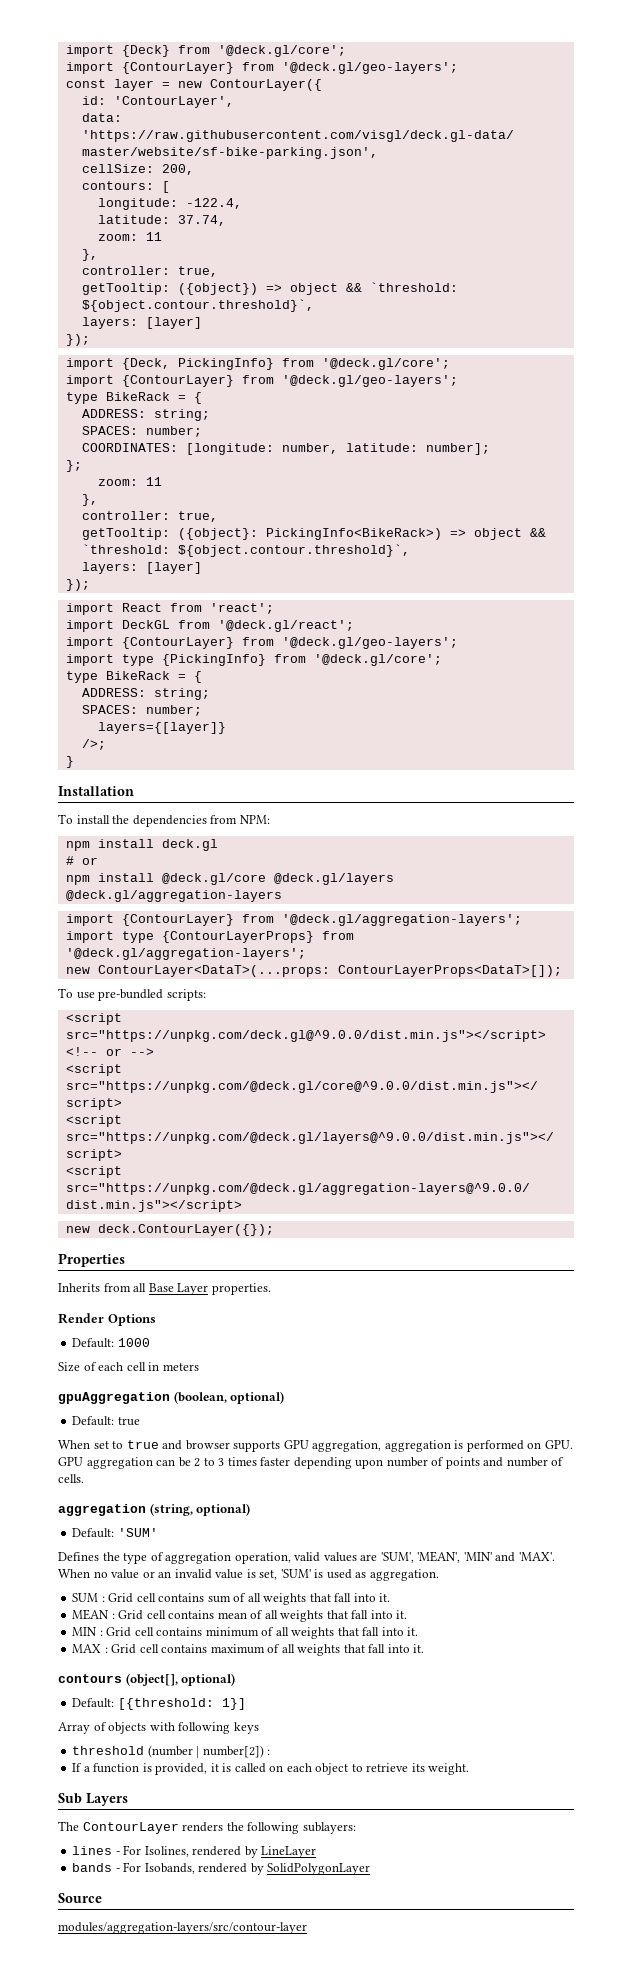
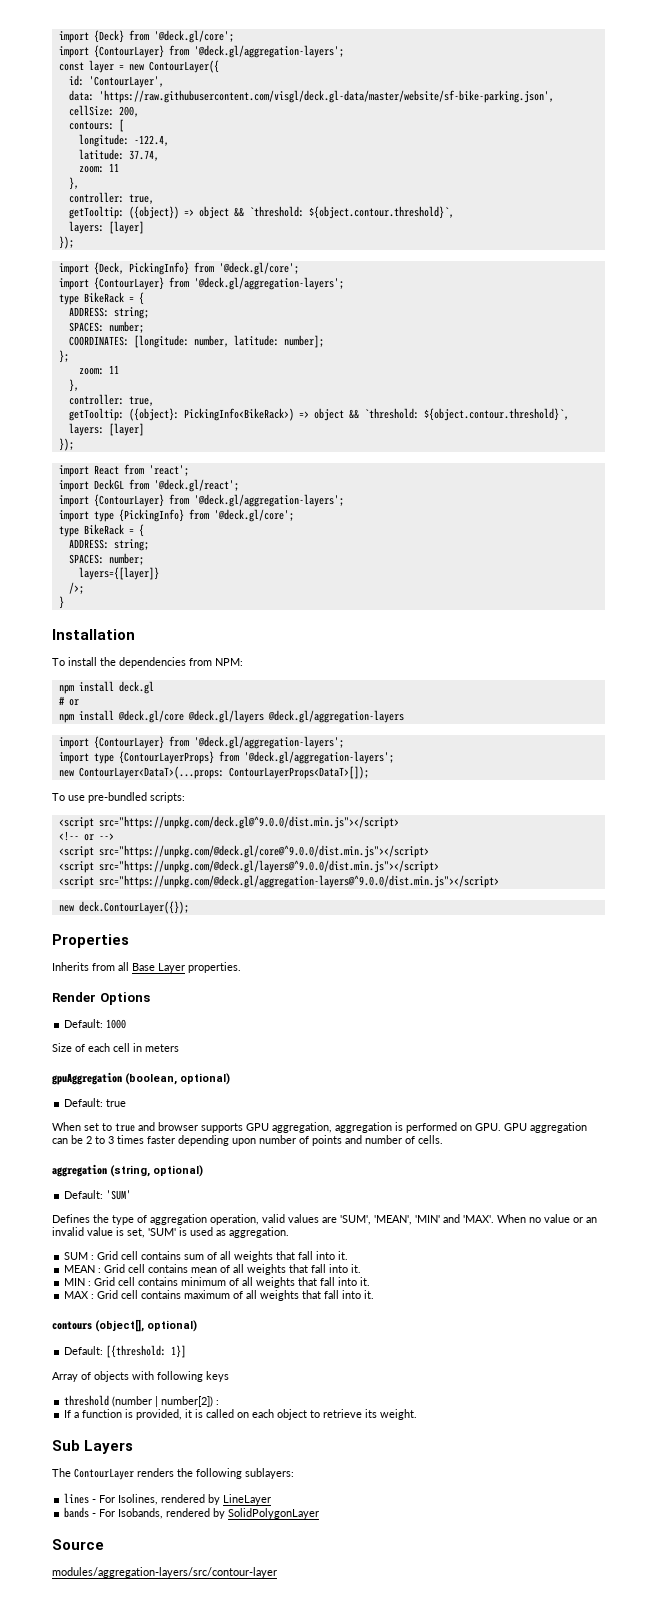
[281,62,458,74] '@deck.gl/geo-layers'; -> [193,45,344,58] '@deck.gl/aggregation-layers';
[281,375,458,387] '@deck.gl/geo-layers'; -> [193,277,344,290] '@deck.gl/aggregation-layers';
[281,637,458,649] '@deck.gl/geo-layers'; -> [193,494,344,507] '@deck.gl/aggregation-layers';

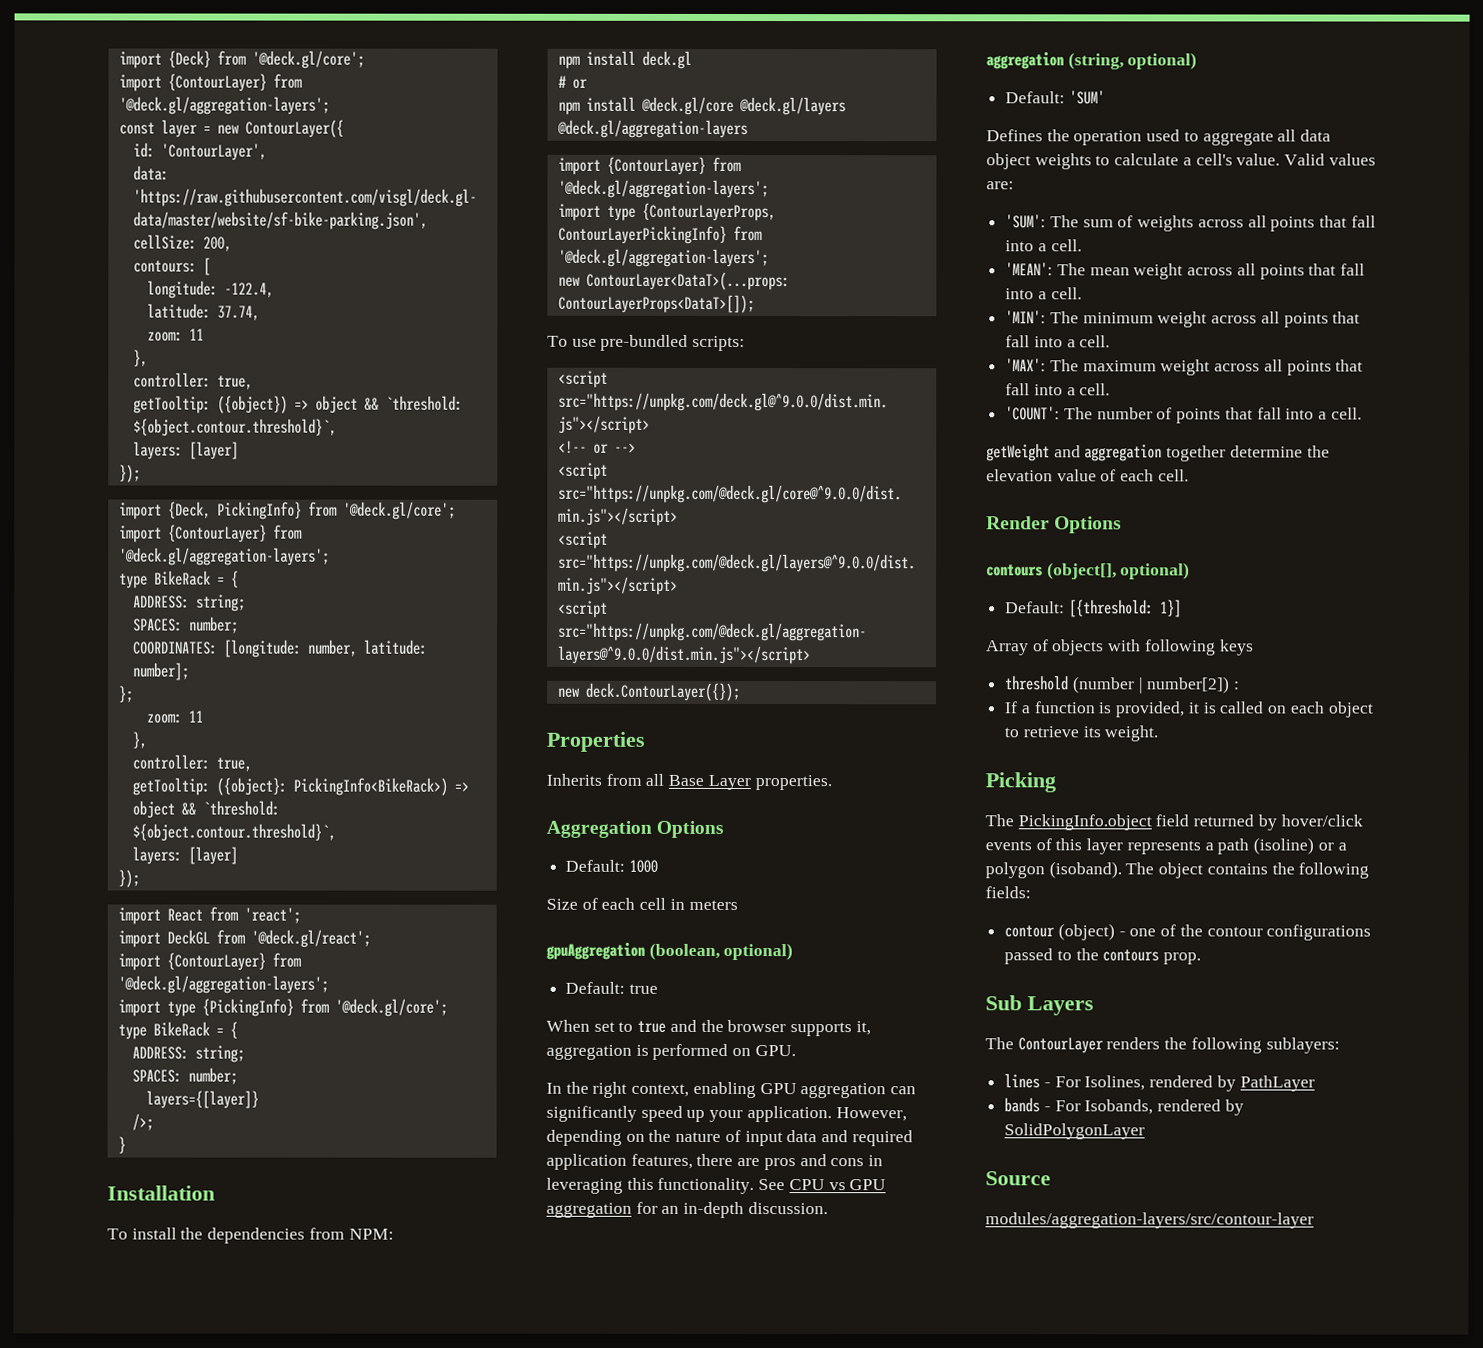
[118,751,214,764] {ContourLayerProps} -> [641,202,776,222] [557,225,727,244] {ContourLayerProps, ContourLayerPickingInfo}
[52,992,96,1002] Render -> [546,820,652,838] Aggregation
(155, 1126) none -> [700,1019,724,1032] the
[246,1122,332,1133] GPU aggregation, -> [855,1021,871,1036] it,
[504,1122,587,1133] [52,1135,443,1146] GPU aggregation can be 2 to 3 times faster depending upon number of points and number of cells. -> [546,1081,917,1099] [546,1105,907,1123] [546,1129,913,1147] [546,1153,884,1171] [546,1177,887,1195] [546,1201,828,1219] // In the right context, enabling GPU aggregation can significantly speed up your application. However, depending on the nature of input data and required application features, there are pros and cons in leveraging this functionality. See CPU vs GPU aggregation for an in-depth discussion.
[112,1214,597,1225] [52,1227,289,1238] [64,1251,349,1262] [64,1264,362,1275] [64,1277,371,1288] [64,1290,375,1301] type of aggregation operation, valid values are 'SUM', 'MEAN', 'MIN' and 'MAX'. When no value or an invalid value is set, 'SUM' is used as aggregation. // SUM : Grid cell contains sum of all weights that fall into it. // MEAN : Grid cell contains mean of all weights that fall into it. // MIN : Grid cell contains minimum of all weights that fall into it. // MAX : Grid cell contains maximum of all weights that fall into it. -> [1073,129,1332,146] [986,153,1376,170] [986,181,1014,190] [1005,214,1376,232] [1005,239,1082,252] [1005,262,1366,280] [1005,287,1082,300] [1005,310,1361,328] [1005,335,1111,348] [1005,358,1364,376] [1005,383,1111,396] [1005,406,1362,424] [986,443,1330,462] [986,469,1189,482] [986,516,1123,534] operation used to aggregate all data object weights to calculate a cell's value. Valid values are: // 'SUM': The sum of weights across all points that fall into a cell. // 'MEAN': The mean weight across all points that fall into a cell. // 'MIN': The minimum weight across all points that fall into a cell. // 'MAX': The maximum weight across all points that fall into a cell. // 'COUNT': The number of points that fall into a cell. // getWeight and aggregation together determine the elevation value of each cell. // Render Options
(418, 1414) none -> [985,772,1056,793] [985,814,1363,831] [985,837,1347,855] [985,861,1370,879] [985,886,1031,899] [1004,923,1372,941] [1004,948,1202,965] // Picking // The PickingInfo.object field returned by hover/click events of this layer represents a path (isoline) or a polygon (isoband). The object contains the following fields: // contour (object) - one of the contour configurations passed to the contours prop.
[223,1494,272,1505] LineLayer -> [1239,1075,1315,1092] PathLayer

